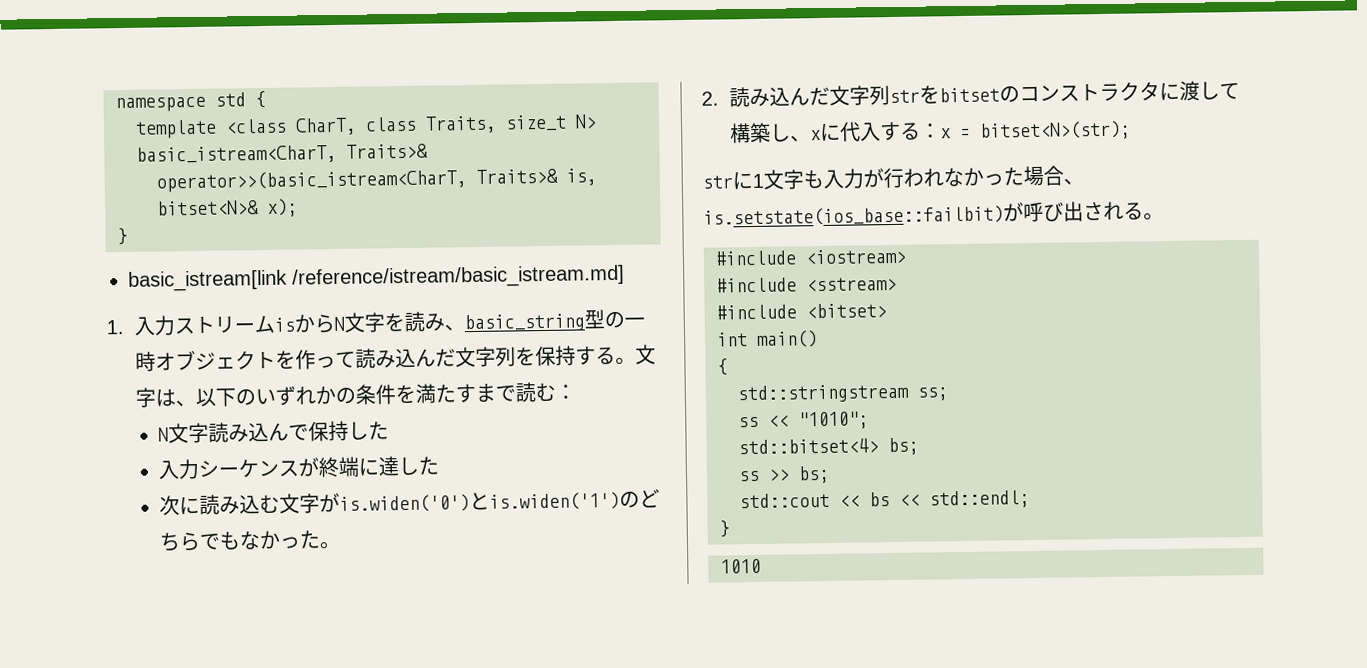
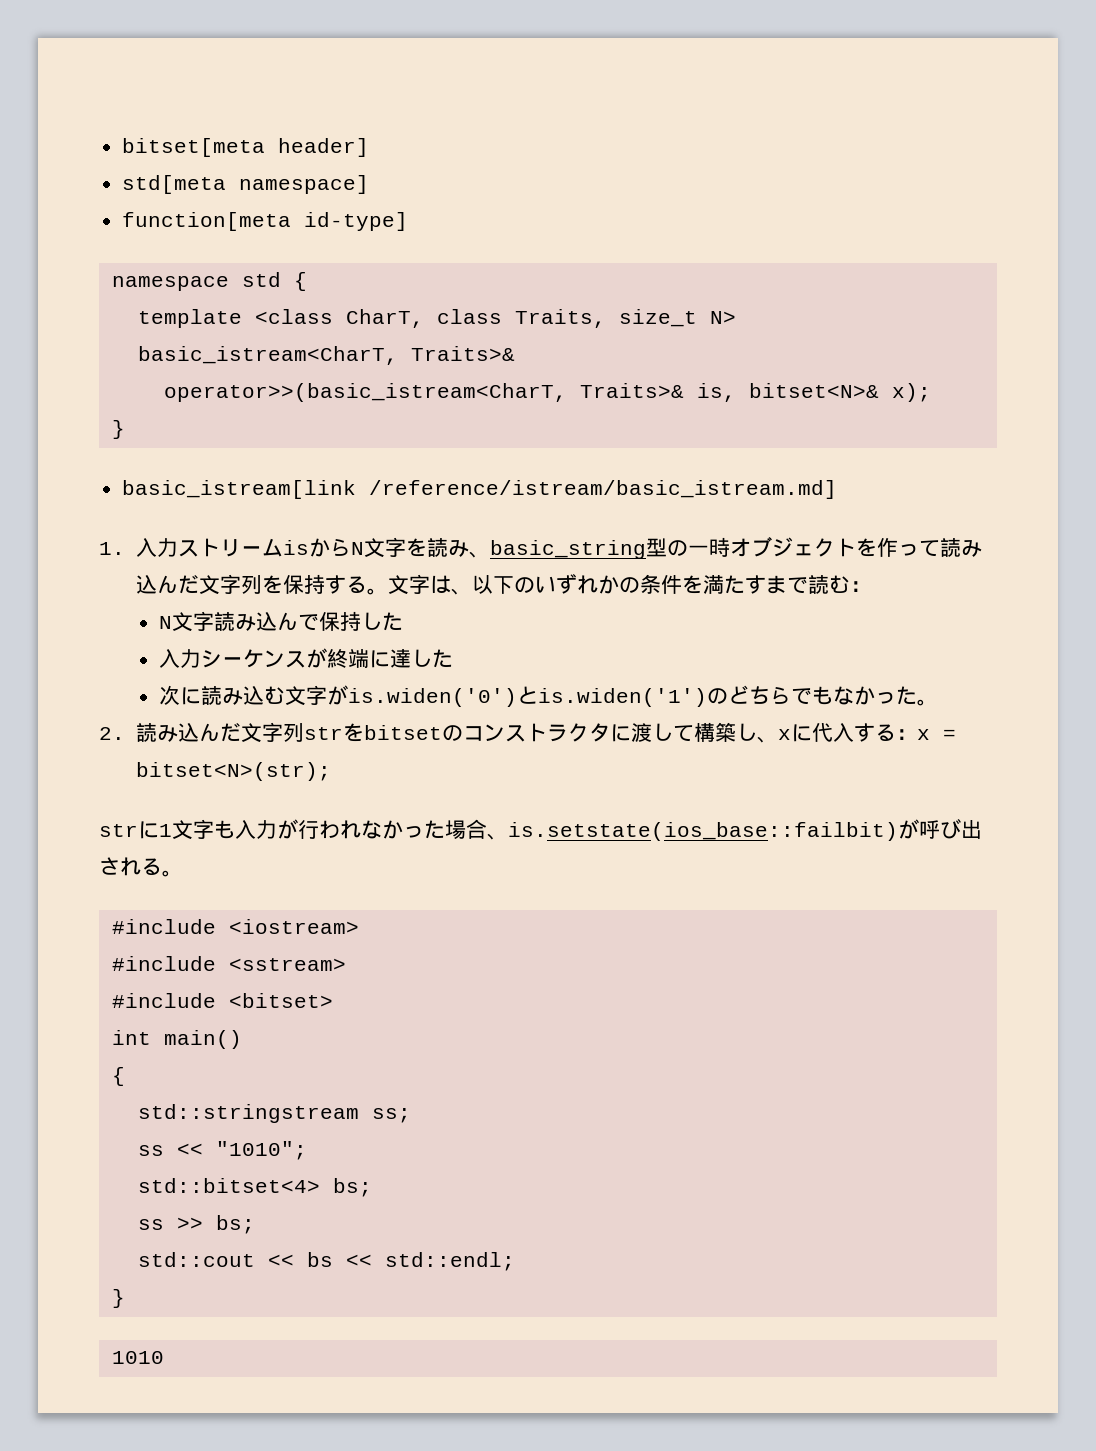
(115, 104) none -> [122,138,370,157] [122,175,370,194] [122,212,409,231] bitset[meta header] // std[meta namespace] // function[meta id-type] //

